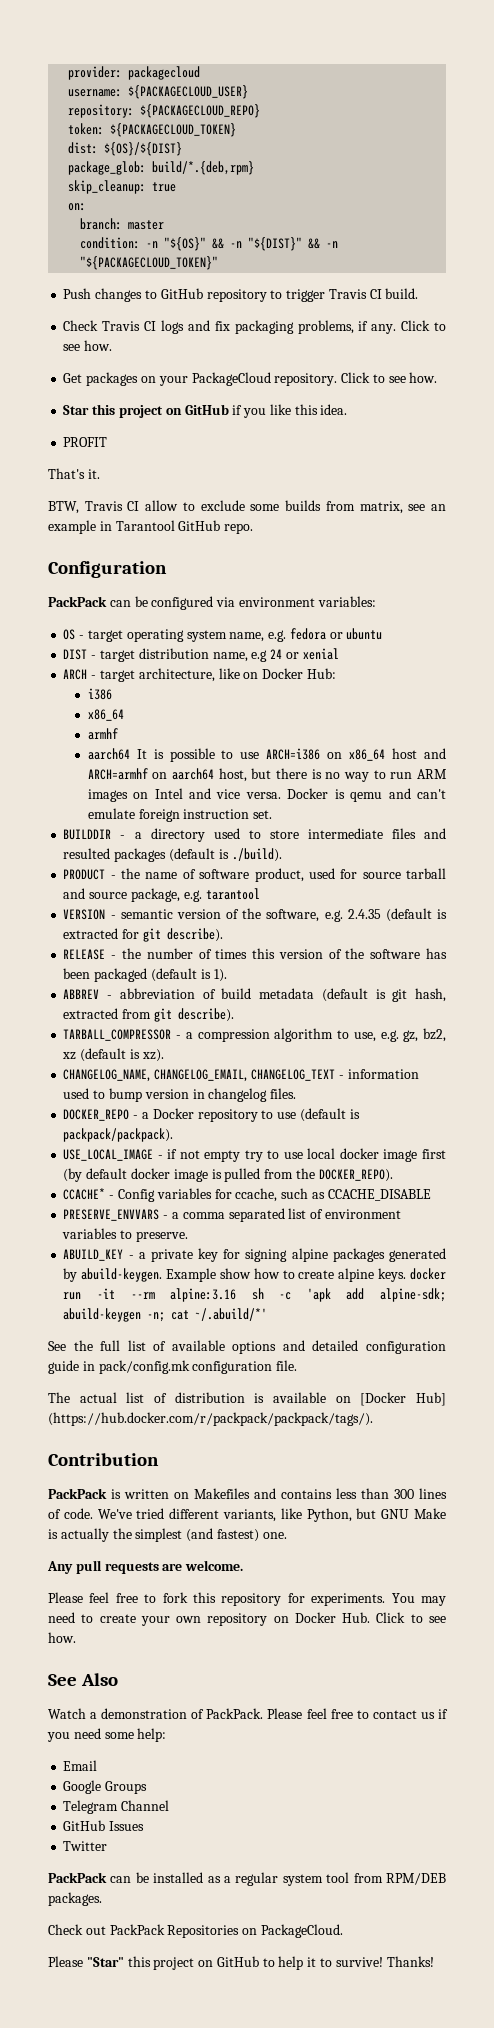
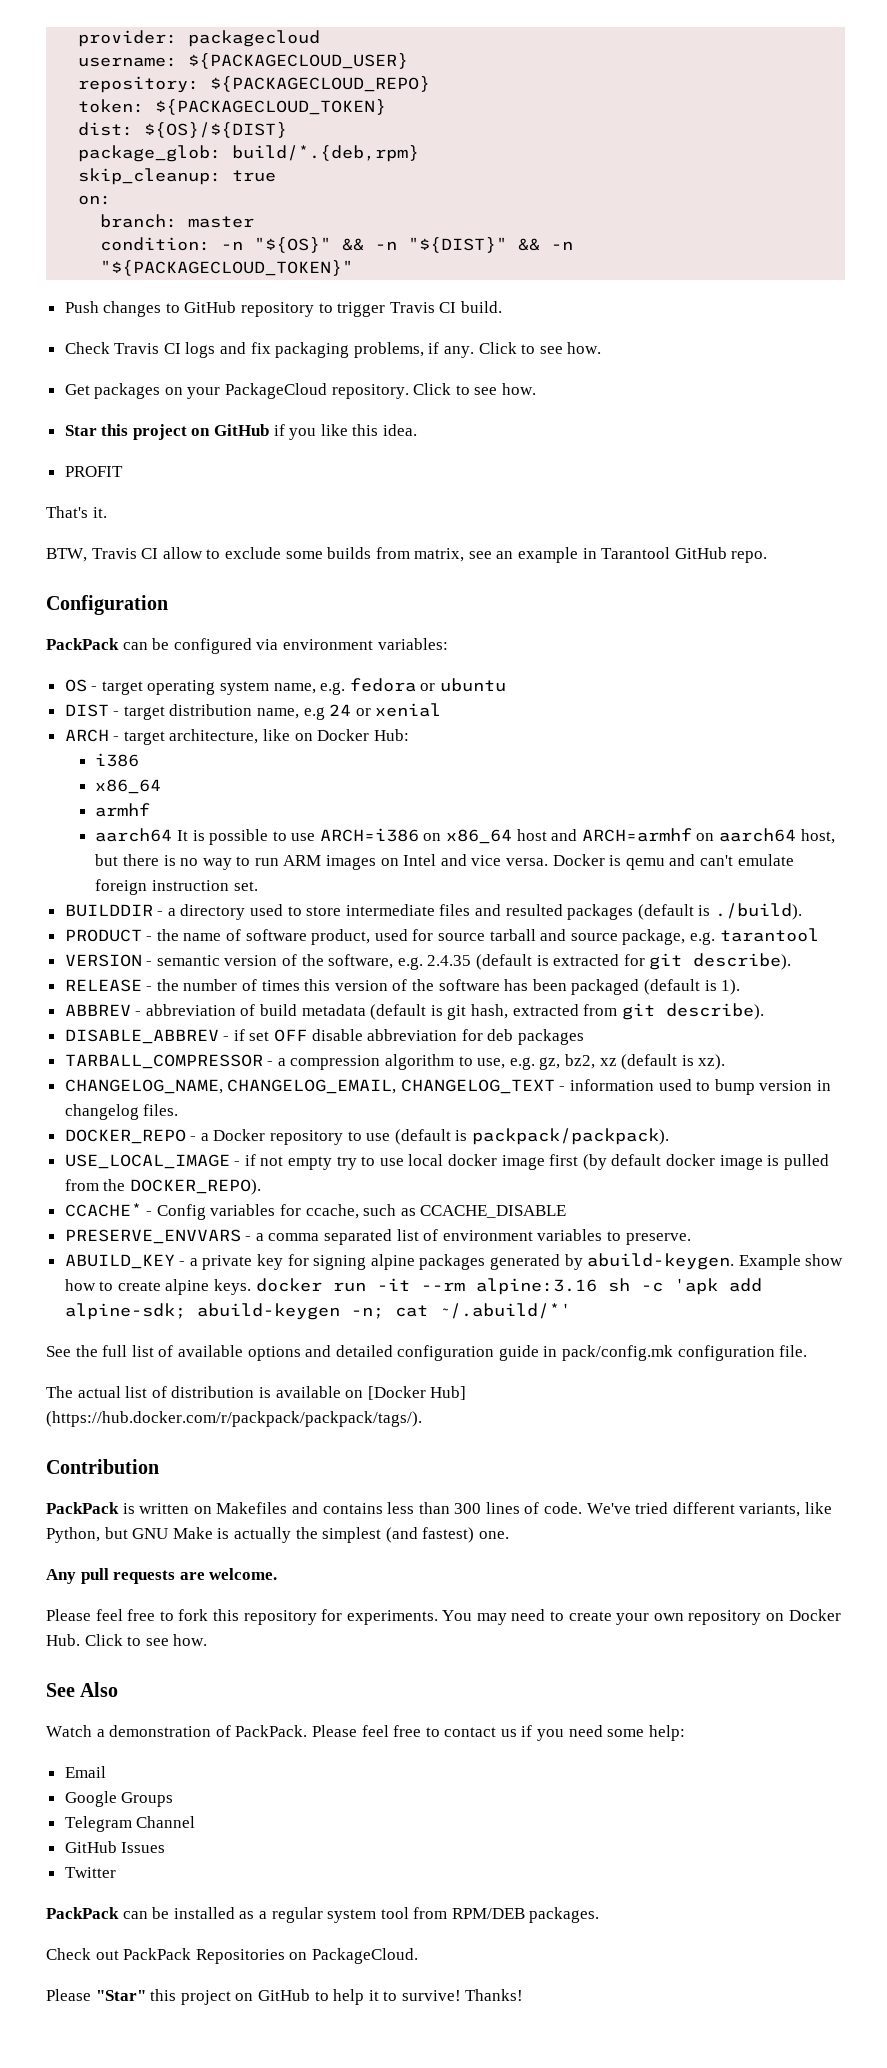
(234, 1015) none -> [64,1029,585,1045] // DISABLE_ABBREV - if set OFF disable abbreviation for deb packages

